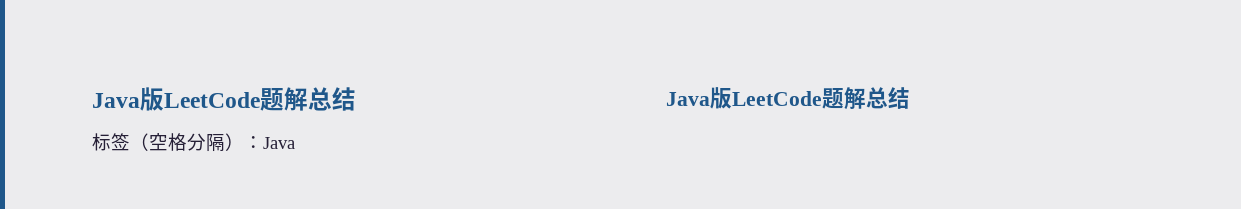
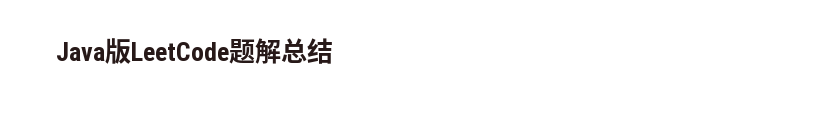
[92,87,356,111] [92,133,295,152] [666,87,910,110] Java版LeetCode题解总结 // 标签（空格分隔）：Java // Java版LeetCode题解总结 -> [56,38,333,64] Java版LeetCode题解总结

